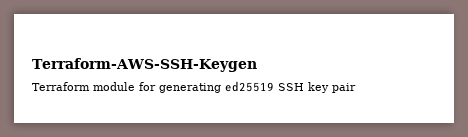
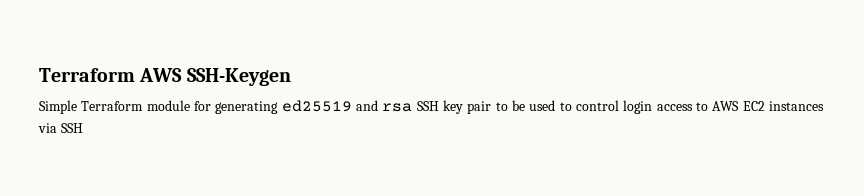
[32,58,257,72] Terraform-AWS-SSH-Keygen // -> [39,68,291,86] [39,100,77,114] Terraform AWS SSH-Keygen // Simple
(274, 86) none -> [356,100,413,112] and rsa
(356, 88) none -> [495,100,825,114] [38,123,83,133] to be used to control login access to AWS EC2 instances via SSH

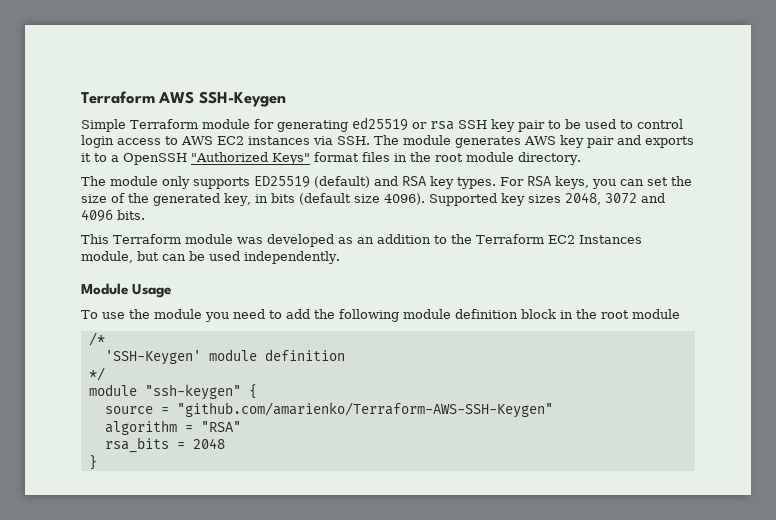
[356,100,379,111] and -> [411,122,427,129] or
[60,123,83,133] SSH -> [337,135,694,148] [81,152,581,165] [81,176,692,189] [81,192,665,206] [81,209,145,222] [81,234,642,247] [81,251,340,264] [81,283,172,298] [81,309,680,322] [88,332,105,346] [104,349,345,365] [88,367,105,381] [88,384,257,400] [104,402,553,418] [104,420,241,435] [104,437,225,453] [88,455,97,470] SSH. The module generates AWS key pair and exports it to a OpenSSH "Authorized Keys" format files in the root module directory. // The module only supports ED25519 (default) and RSA key types. For RSA keys, you can set the size of the generated key, in bits (default size 4096). Supported key sizes 2048, 3072 and 4096 bits. // This Terraform module was developed as an addition to the Terraform EC2 Instances module, but can be used independently. // Module Usage // To use the module you need to add the following module definition block in the root module // /* // 'SSH-Keygen' module definition // */ // module "ssh-keygen" { // source = "github.com/amarienko/Terraform-AWS-SSH-Keygen" // algorithm = "RSA" // rsa_bits = 2048 // }

